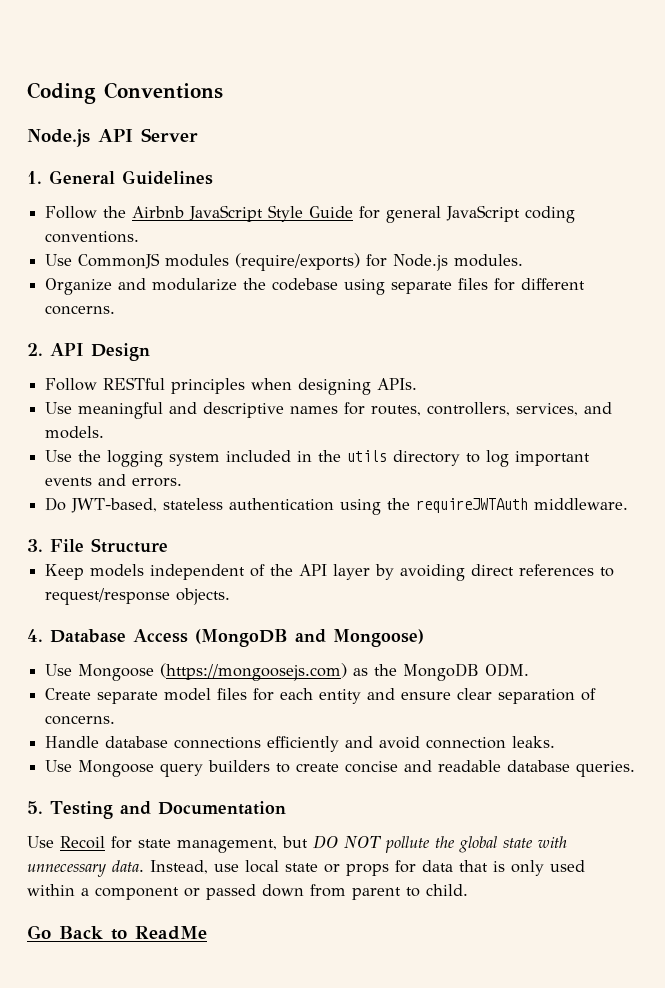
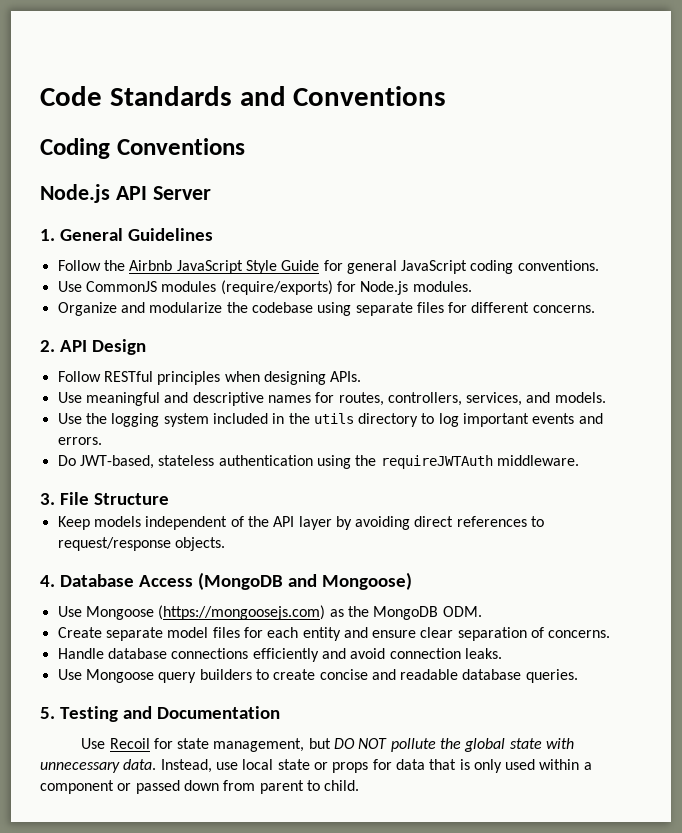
(27, 93) none -> [40,86,447,106] Code Standards and Conventions //
[27,925,207,940] // Go Back to ReadMe -> (360, 785) none

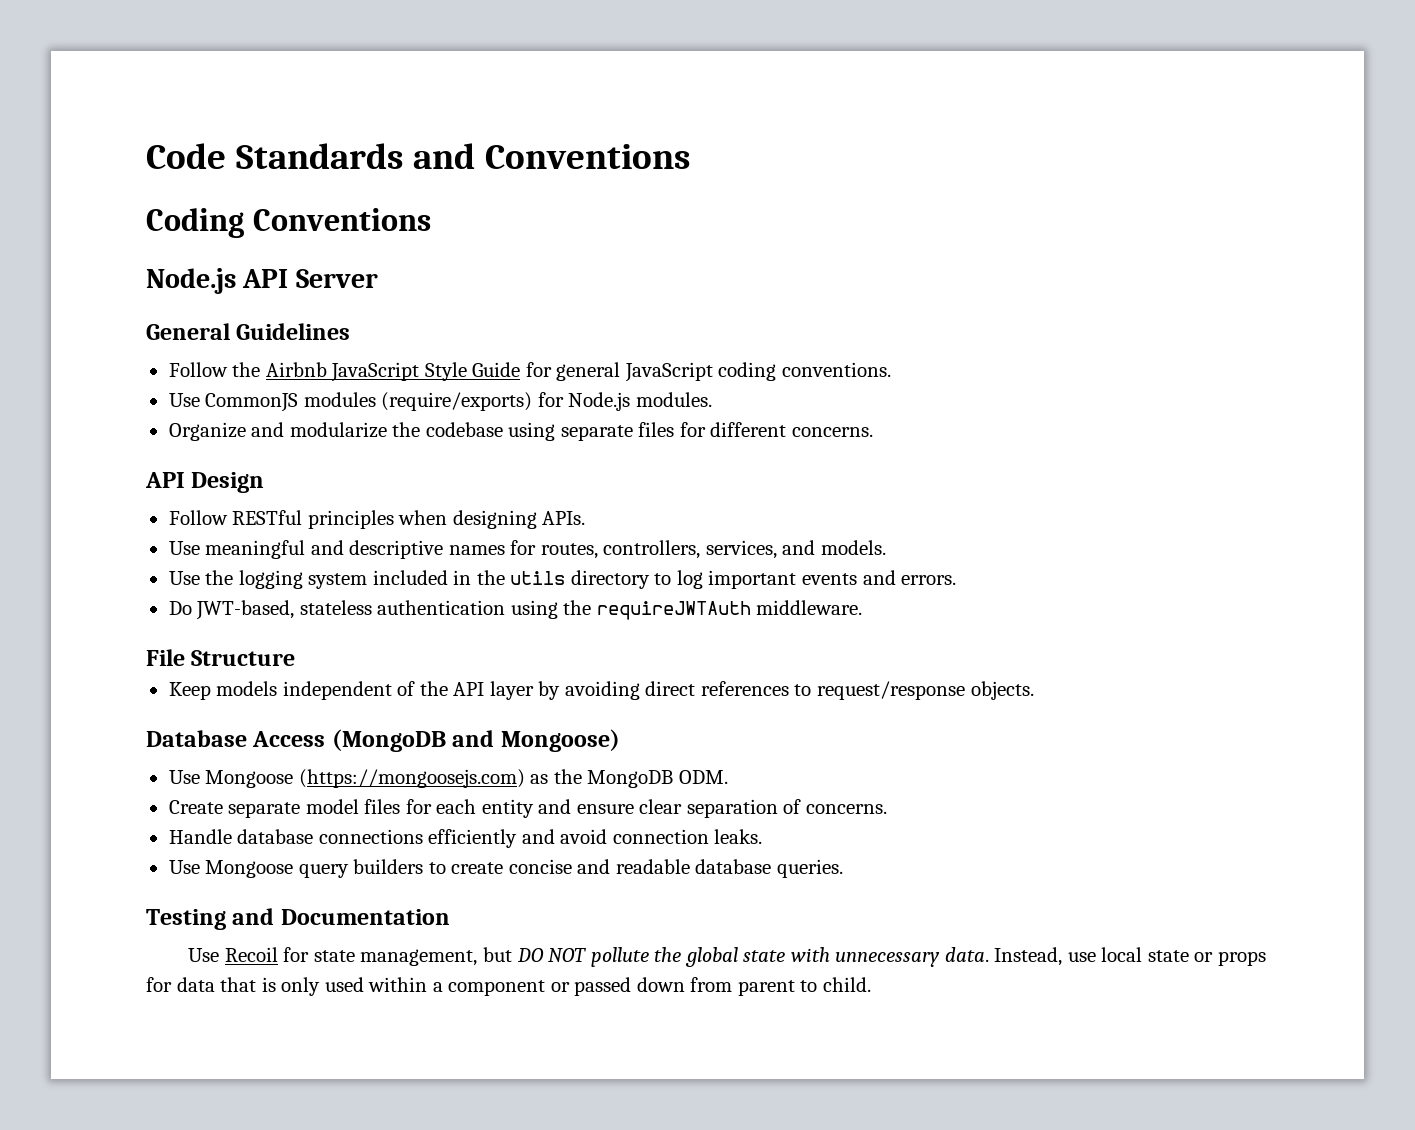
[40,229,55,241] 1. -> (378, 278) none
[40,340,55,352] 2. -> (873, 432) none
[40,493,55,505] 3. -> (863, 607) none
[40,575,55,587] 4. -> (1034, 690) none
[40,707,55,719] 5. -> (843, 868) none

